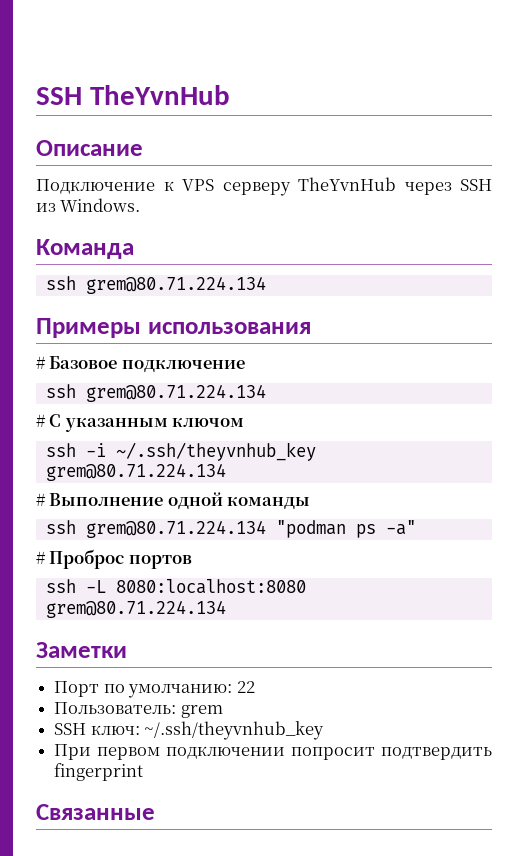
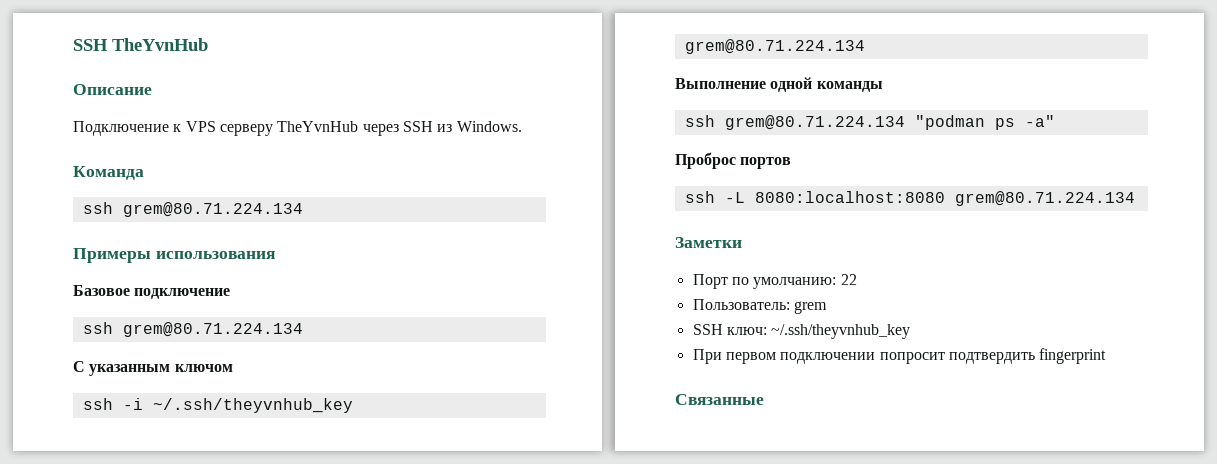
[36,356,46,369] # -> (275, 255) none
[36,414,46,427] # -> (303, 329) none
[36,493,46,506] # -> (865, 46) none
[36,551,46,564] # -> (1055, 121) none

